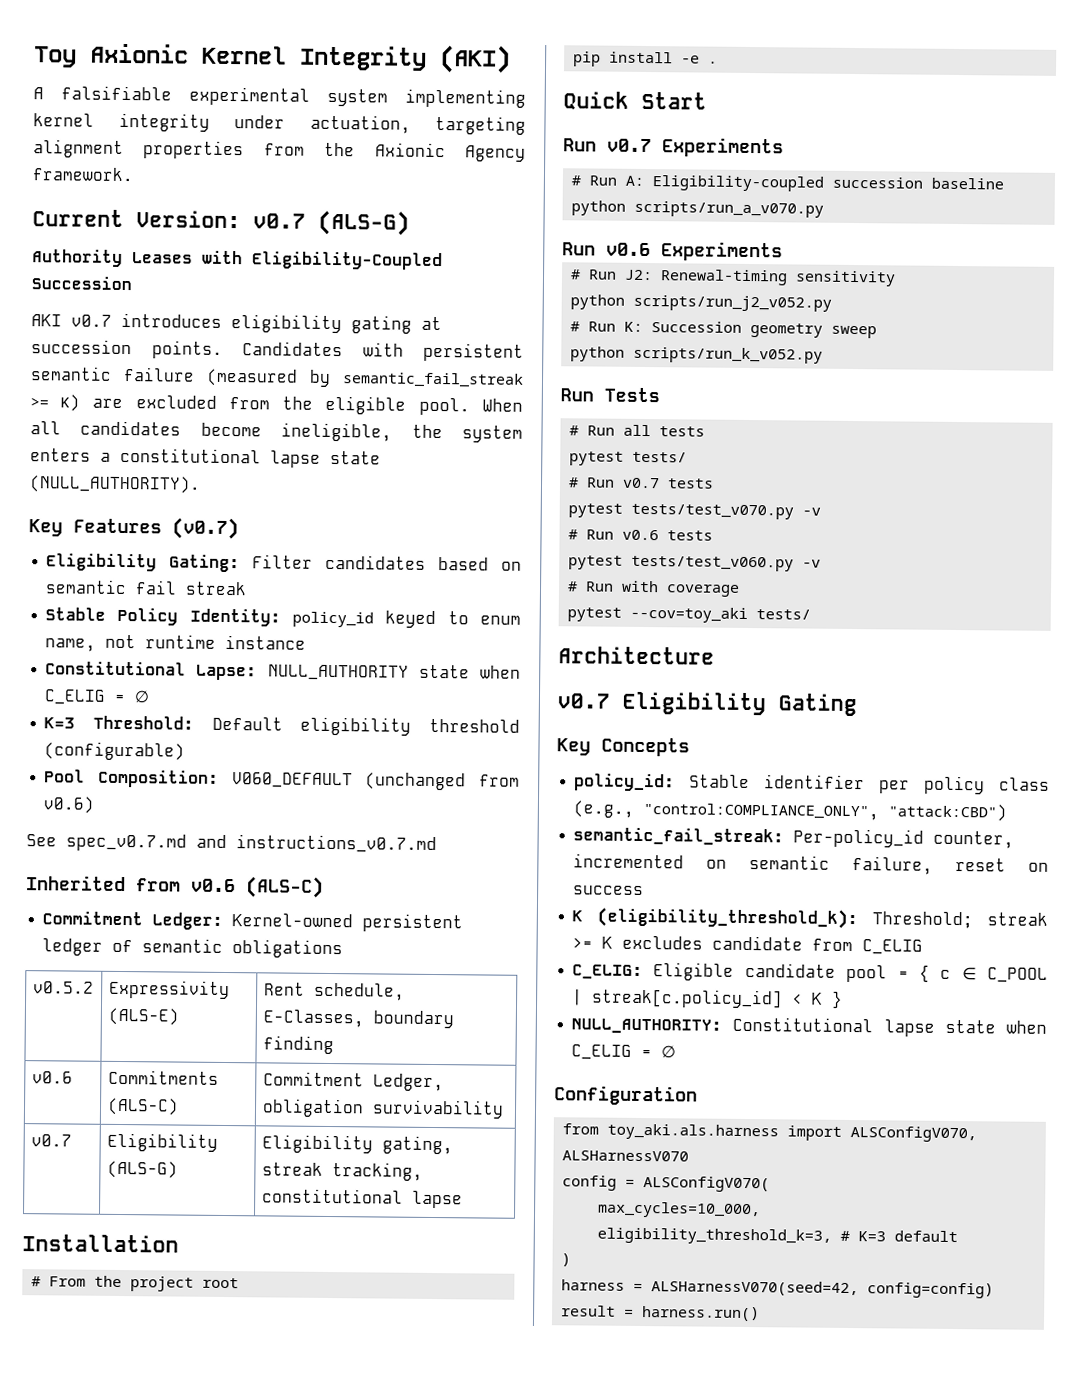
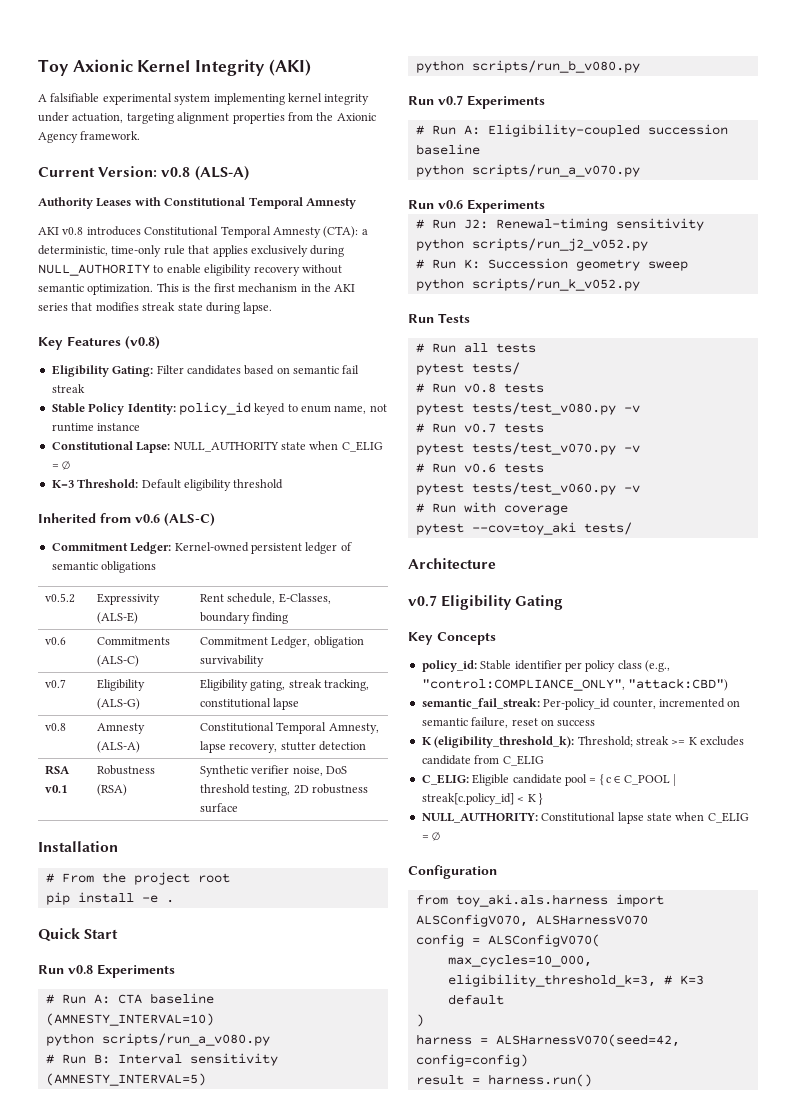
[253,210,410,236] v0.7 (ALS-G) -> [161,166,249,181] v0.8 (ALS-A)
[252,251,443,271] [31,276,132,291] [31,312,442,334] [31,339,524,362] [30,366,524,388] [30,394,523,416] [30,420,523,443] [30,447,381,468] [29,475,201,494] Eligibility-Coupled Succession // AKI v0.7 introduces eligibility gating at succession points. Candidates with persistent semantic failure (measured by semantic_fail_streak >= K) are excluded from the eligible pool. When all candidates become ineligible, the system enters a constitutional lapse state (NULL_AUTHORITY). -> [164,197,356,209] [38,226,368,238] [38,245,345,257] [38,264,342,276] [38,283,356,295] [38,302,273,314] Constitutional Temporal Amnesty // AKI v0.8 introduces Constitutional Temporal Amnesty (CTA): a deterministic, time-only rule that applies exclusively during NULL_AUTHORITY to enable eligibility recovery without semantic optimization. This is the first mechanism in the AKI series that modifies streak state during lapse.
[172,517,239,540] (v0.7) -> [125,336,160,349] (v0.8)
[44,741,186,761] [44,769,520,791] [43,796,95,814] [26,833,437,854] (configurable) // Pool Composition: V060_DEFAULT (unchanged from v0.6) // See spec_v0.7.md and instructions_v0.7.md -> (284, 484) none
(463, 1199) none -> [44,723,66,731] [96,723,145,734] [96,741,140,753] [199,722,379,734] [199,741,367,753] [44,765,70,775] [44,785,67,793] [96,765,155,775] [96,784,127,796] [199,765,348,777] [199,784,369,796] [199,803,238,813] // v0.8 | Amnesty (ALS-A) | Constitutional Temporal Amnesty, lapse recovery, stutter detection // RSA v0.1 | Robustness (RSA) | Synthetic verifier noise, DoS threshold testing, 2D robustness surface
(707, 100) none -> [38,964,175,978] [45,993,214,1004] [45,1013,214,1026] [45,1033,270,1046] [45,1053,278,1066] [45,1073,206,1086] [415,60,640,73] // Run v0.8 Experiments // # Run A: CTA baseline (AMNESTY_INTERVAL=10) // python scripts/run_a_v080.py // # Run B: Interval sensitivity (AMNESTY_INTERVAL=5) // python scripts/run_b_v080.py
(688, 457) none -> [415,383,544,393] [415,402,640,415] // # Run v0.8 tests // pytest tests/test_v080.py -v

